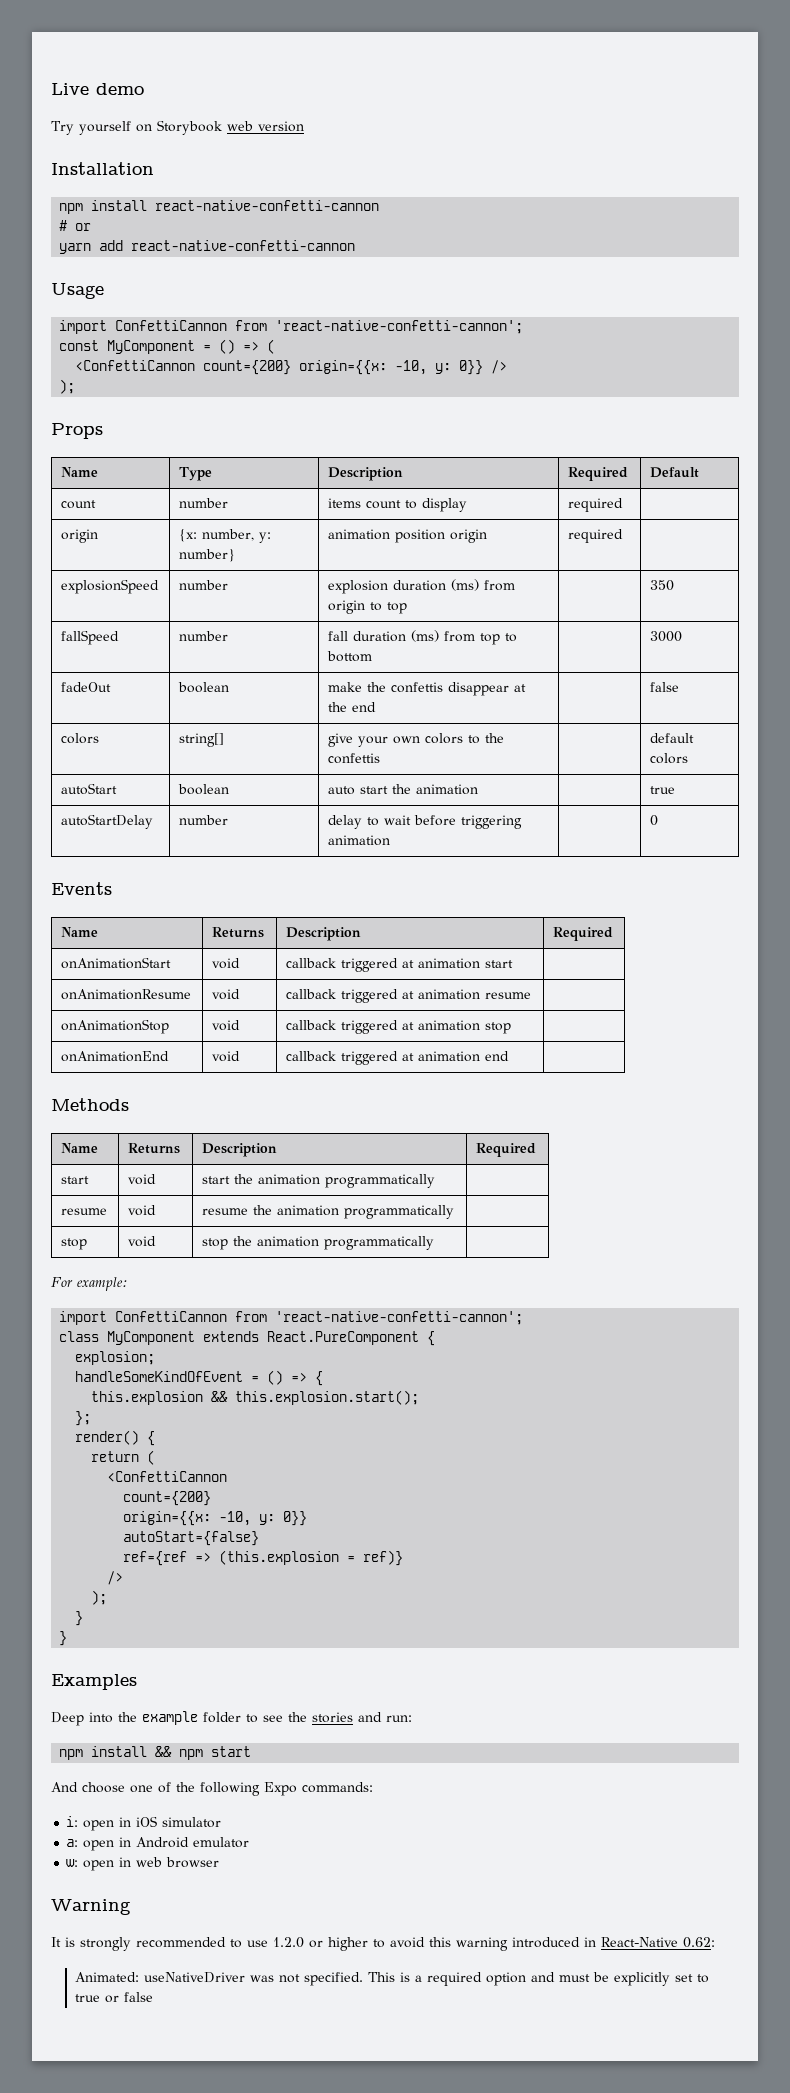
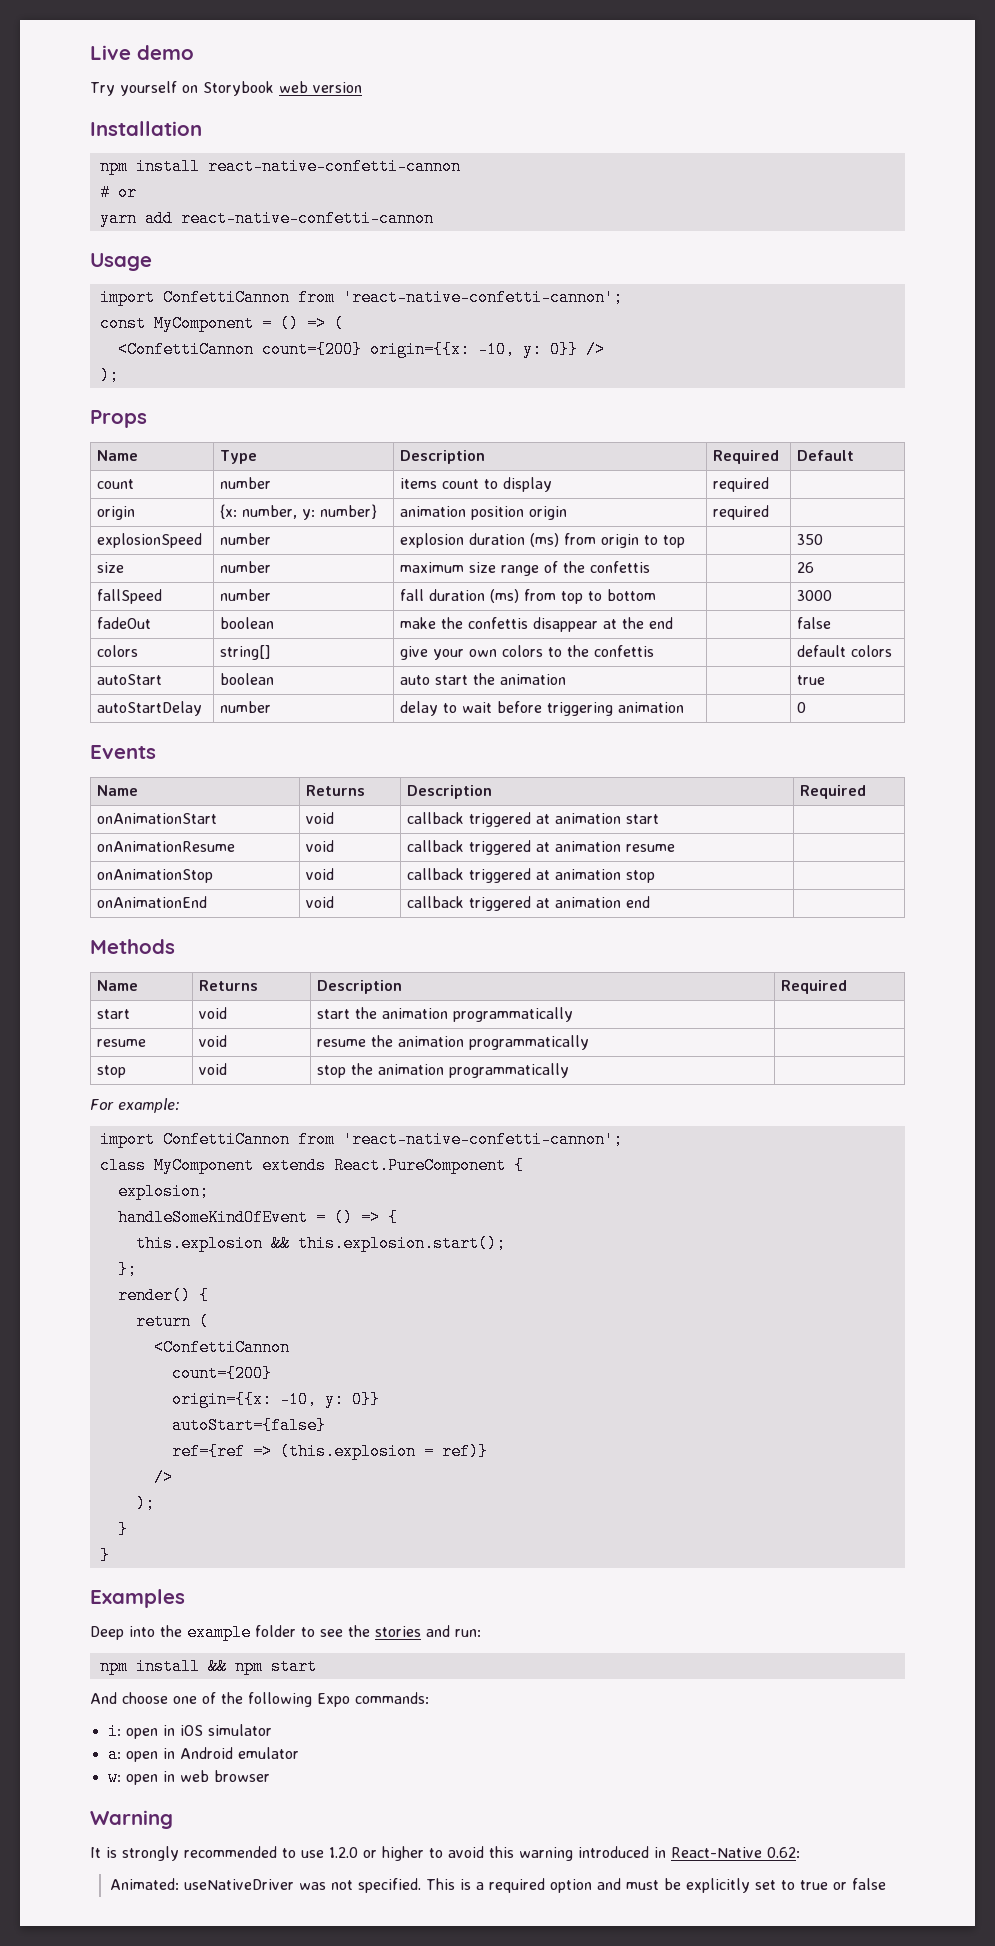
(675, 585) none -> [96,562,124,573] [219,561,271,573] [399,561,650,576] [796,562,814,573] // size | number | maximum size range of the confettis | | 26

